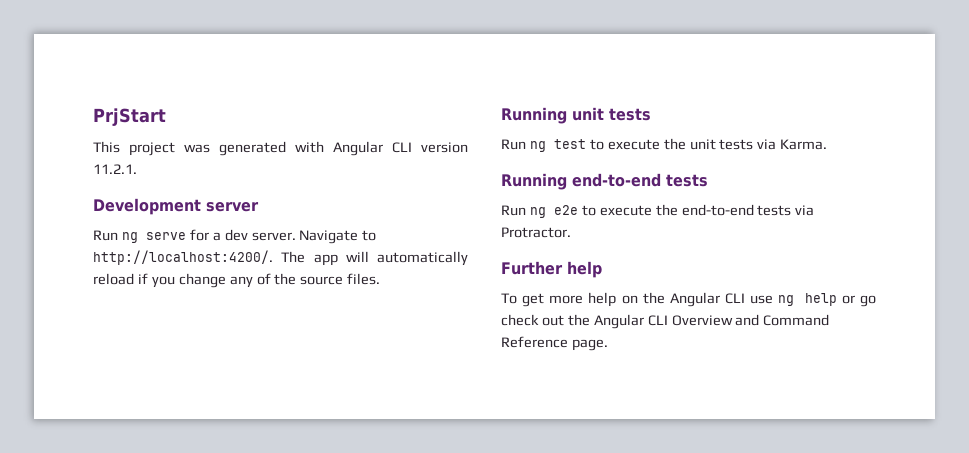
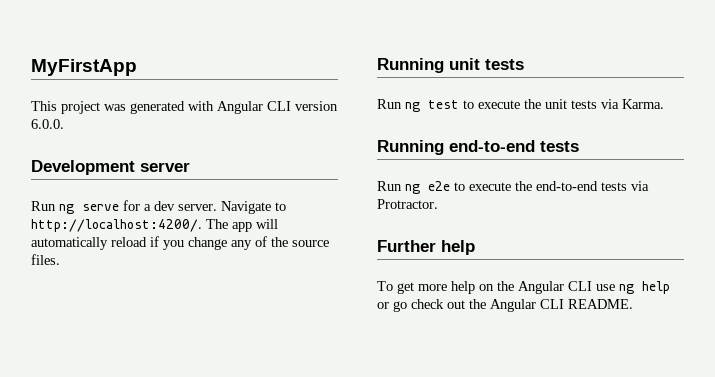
[93,108,166,126] PrjStart -> [31,59,137,76] MyFirstApp
[93,164,137,174] 11.2.1. -> [31,119,64,129] 6.0.0.
[671,314,830,326] [501,336,608,351] Overview and Command Reference page. -> [568,299,633,309] README.

